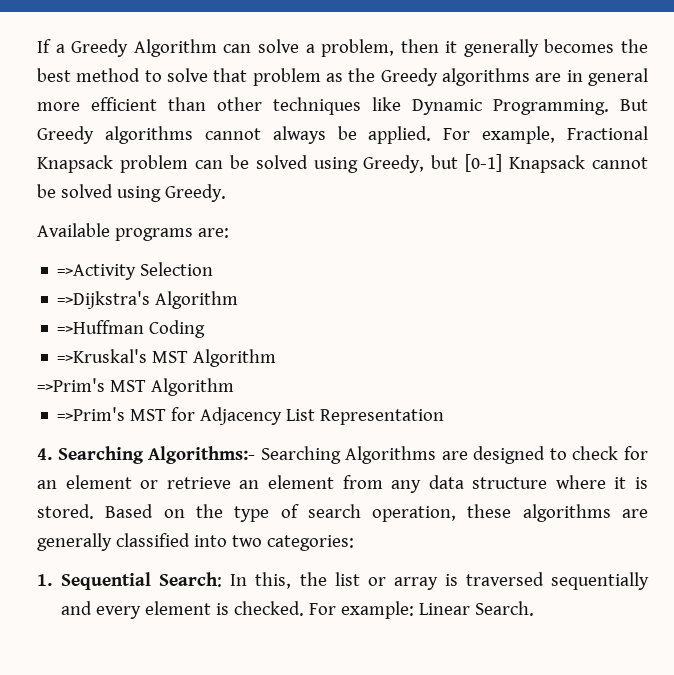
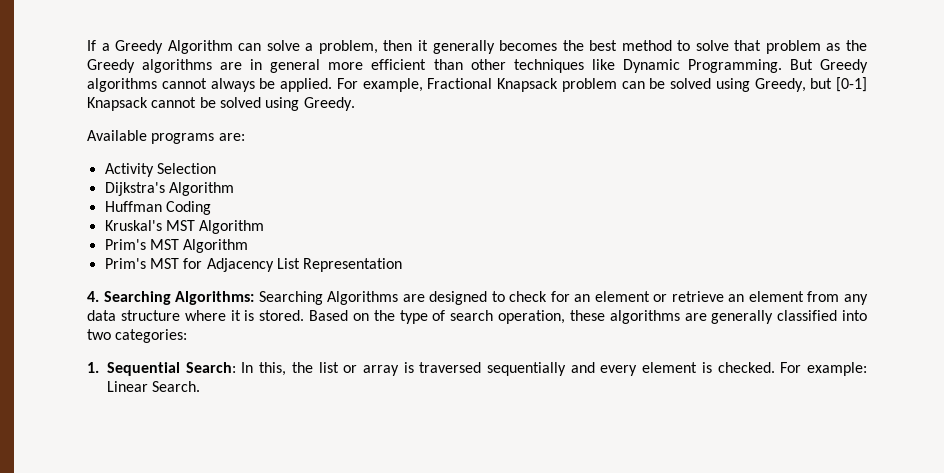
[57,264,137,280] =>Activity -> [104,163,154,177] Activity
[57,291,239,309] [57,320,145,334] =>Dijkstra's Algorithm // =>Huffman -> [104,182,234,196] [104,201,162,212] Dijkstra's Algorithm // Huffman
[57,349,277,367] [37,378,234,396] [57,407,126,421] =>Kruskal's MST Algorithm // =>Prim's MST Algorithm // =>Prim's -> [104,220,265,234] [104,239,249,253] [104,258,146,269] Kruskal's MST Algorithm // Prim's MST Algorithm // Prim's
[148,446,256,464] Algorithms:- -> [175,291,255,305] Algorithms:

